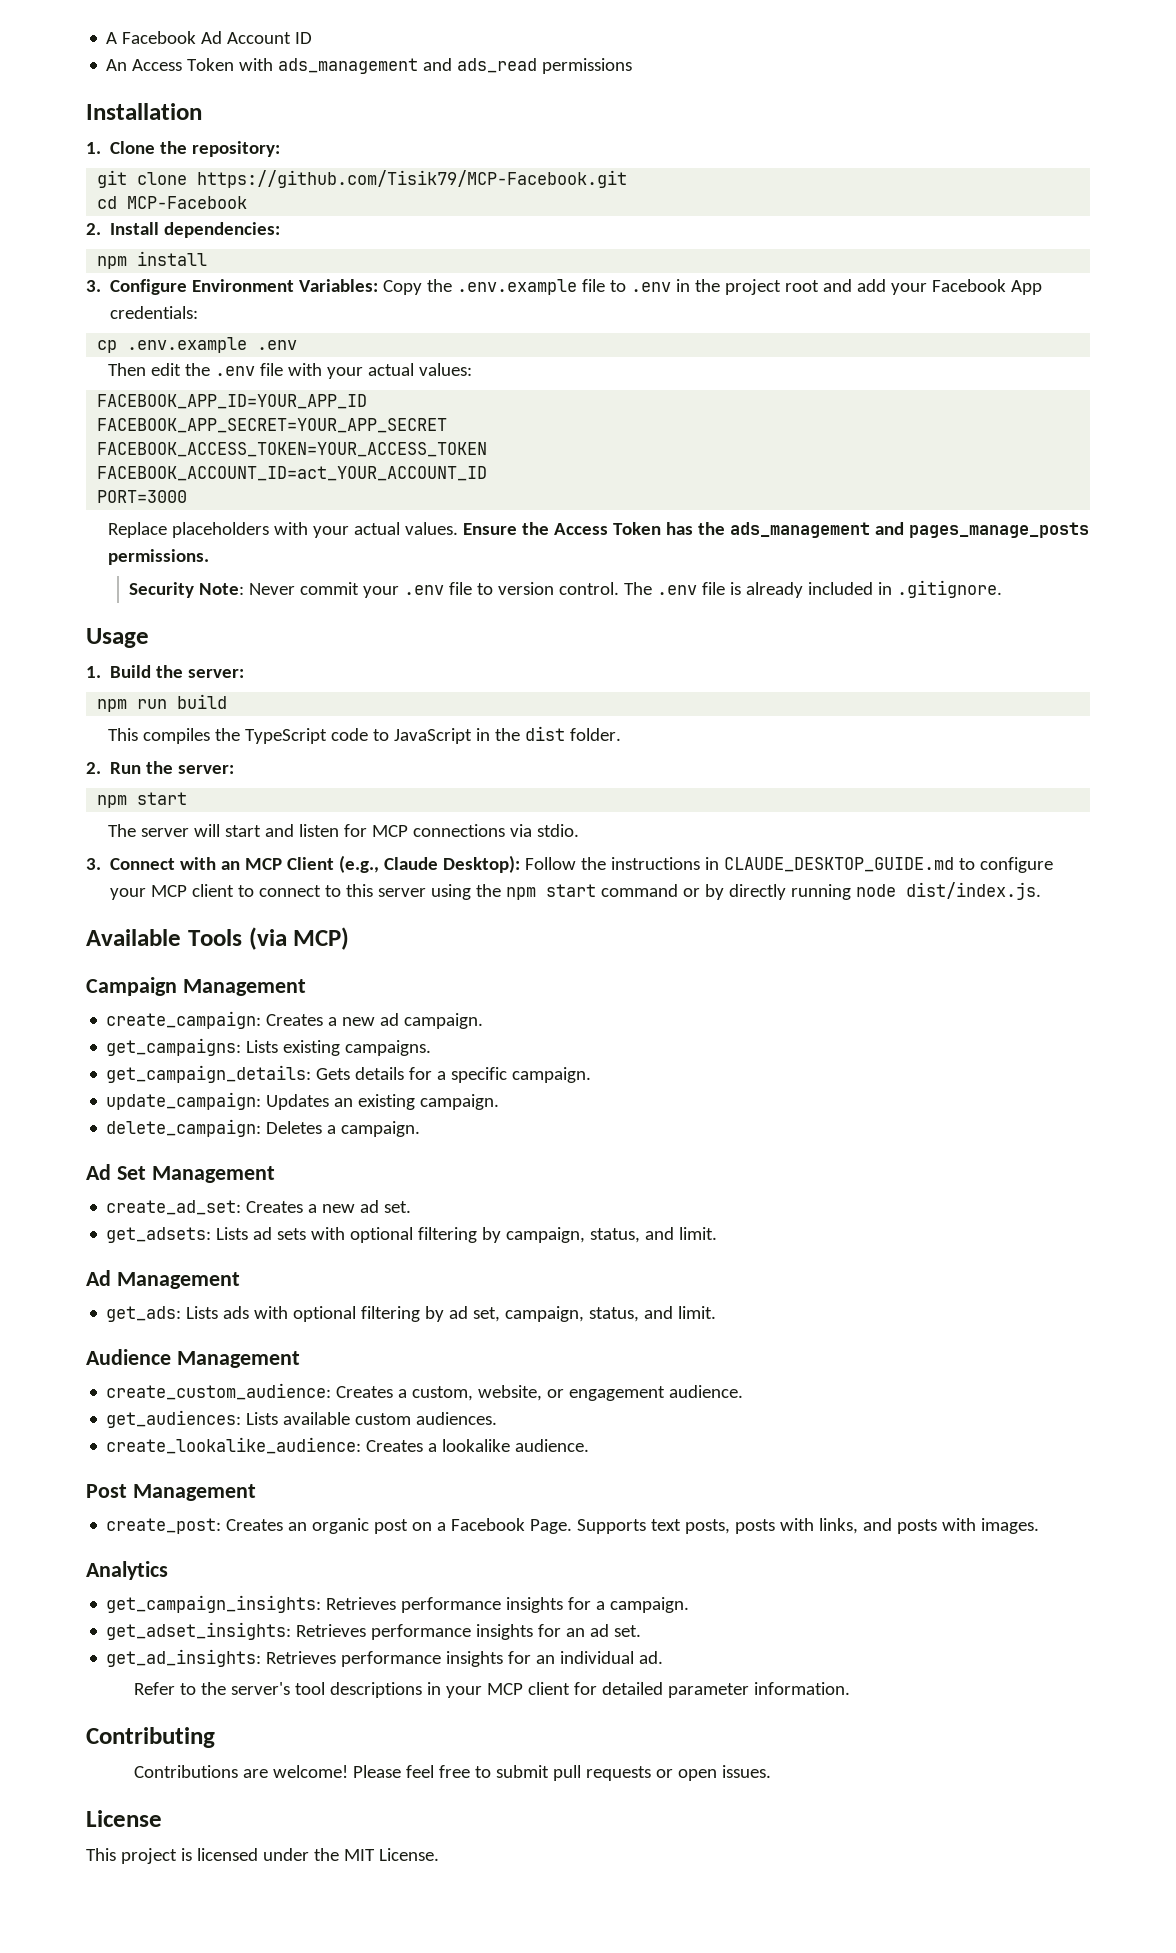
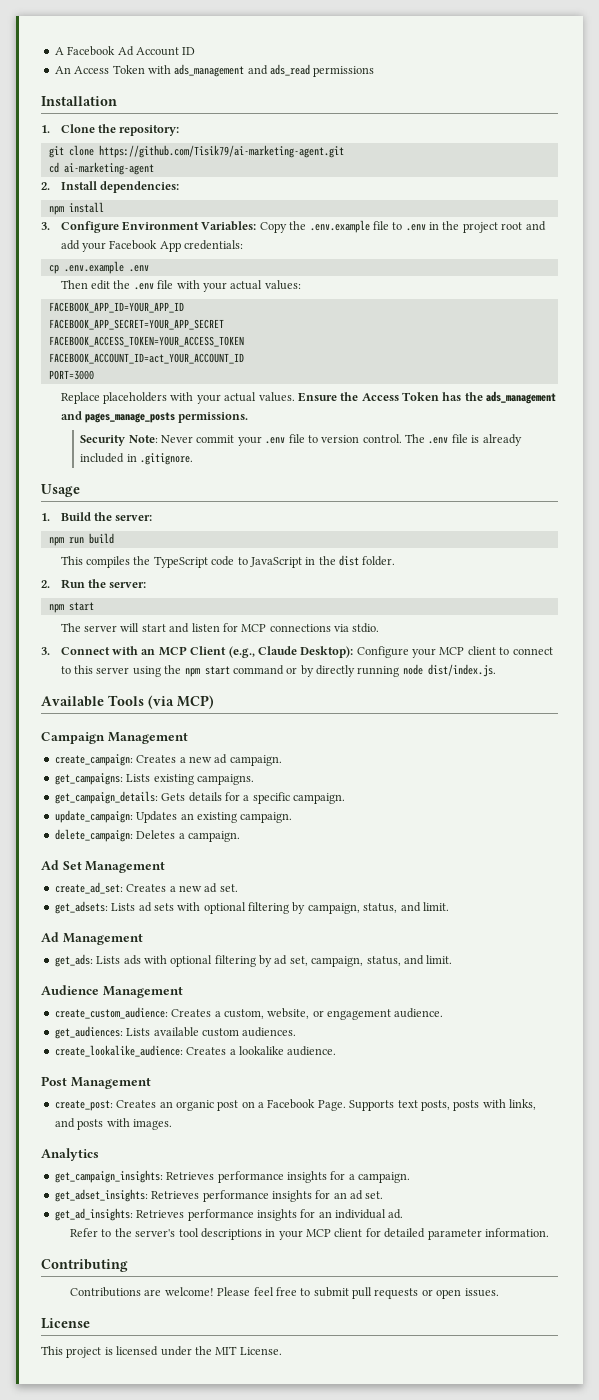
[197,170,628,188] https://github.com/Tisik79/MCP-Facebook.git -> [98,145,344,158] https://github.com/Tisik79/ai-marketing-agent.git
[127,196,248,209] MCP-Facebook -> [63,162,154,175] ai-marketing-agent
[525,857,1054,873] Follow the instructions in CLAUDE_DESKTOP_GUIDE.md to configure -> [356,646,409,658] Configure

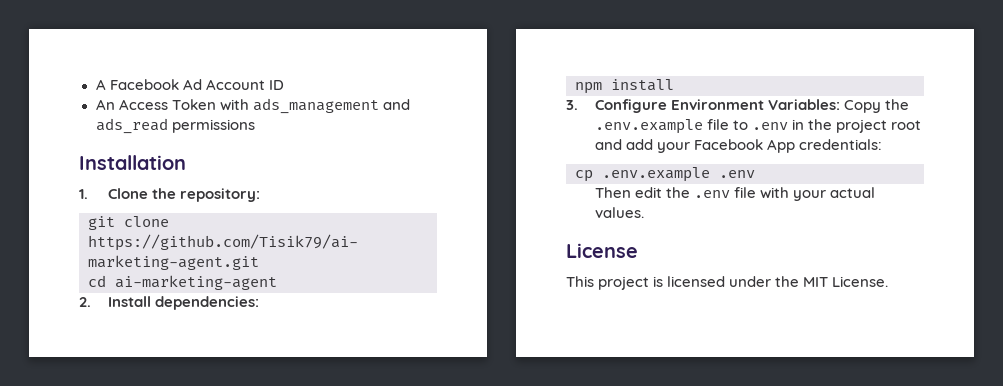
[264,280,301,290] [48,302,184,313] [48,319,224,330] [48,336,244,347] [48,353,244,364] [48,370,94,380] [60,391,557,404] [60,411,249,423] [80,434,522,446] [80,453,194,465] [41,484,80,497] [41,512,153,521] [48,533,114,546] [60,555,396,568] [41,579,147,589] [48,602,94,613] [60,623,380,633] [41,646,553,658] [60,664,496,677] [41,695,214,709] [41,732,188,744] [54,754,282,766] [54,773,254,785] [54,791,345,804] [54,810,293,823] [54,829,240,842] [41,860,166,873] [54,882,238,894] [54,901,449,914] [41,932,143,945] [54,954,453,967] [41,985,183,998] [54,1007,444,1020] [54,1026,297,1039] [54,1045,337,1057] [41,1076,151,1089] [54,1099,536,1111] [54,1118,172,1130] [41,1148,99,1161] [54,1170,410,1183] [54,1189,384,1202] [54,1208,404,1221] [70,1228,549,1240] [41,1259,128,1272] [70,1287,499,1299] values: // FACEBOOK_APP_ID=YOUR_APP_ID // FACEBOOK_APP_SECRET=YOUR_APP_SECRET // FACEBOOK_ACCESS_TOKEN=YOUR_ACCESS_TOKEN // FACEBOOK_ACCOUNT_ID=act_YOUR_ACCOUNT_ID // PORT=3000 // Replace placeholders with your actual values. Ensure the Access Token has the ads_management and pages_manage_posts permissions. // Security Note: Never commit your .env file to version control. The .env file is already included in .gitignore. // Usage // 1. Build the server: // npm run build // This compiles the TypeScript code to JavaScript in the dist folder. // 2. Run the server: // npm start // The server will start and listen for MCP connections via stdio. // 3. Connect with an MCP Client (e.g., Claude Desktop): Configure your MCP client to connect to this server using the npm start command or by directly running node dist/index.js. // Available Tools (via MCP) // Campaign Management // create_campaign: Creates a new ad campaign. // get_campaigns: Lists existing campaigns. // get_campaign_details: Gets details for a specific campaign. // update_campaign: Updates an existing campaign. // delete_campaign: Deletes a campaign. // Ad Set Management // create_ad_set: Creates a new ad set. // get_adsets: Lists ad sets with optional filtering by campaign, status, and limit. // Ad Management // get_ads: Lists ads with optional filtering by ad set, campaign, status, and limit. // Audience Management // create_custom_audience: Creates a custom, website, or engagement audience. // get_audiences: Lists available custom audiences. // create_lookalike_audience: Creates a lookalike audience. // Post Management // create_post: Creates an organic post on a Facebook Page. Supports text posts, posts with links, and posts with images. // Analytics // get_campaign_insights: Retrieves performance insights for a campaign. // get_adset_insights: Retrieves performance insights for an ad set. // get_ad_insights: Retrieves performance insights for an individual ad. // Refer to the server's tool descriptions in your MCP client for detailed parameter information. // Contributing // Contributions are welcome! Please feel free to submit pull requests or open issues. -> [595,207,645,218] values.

